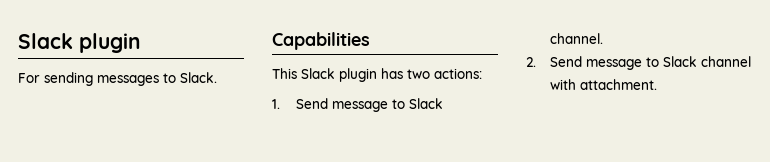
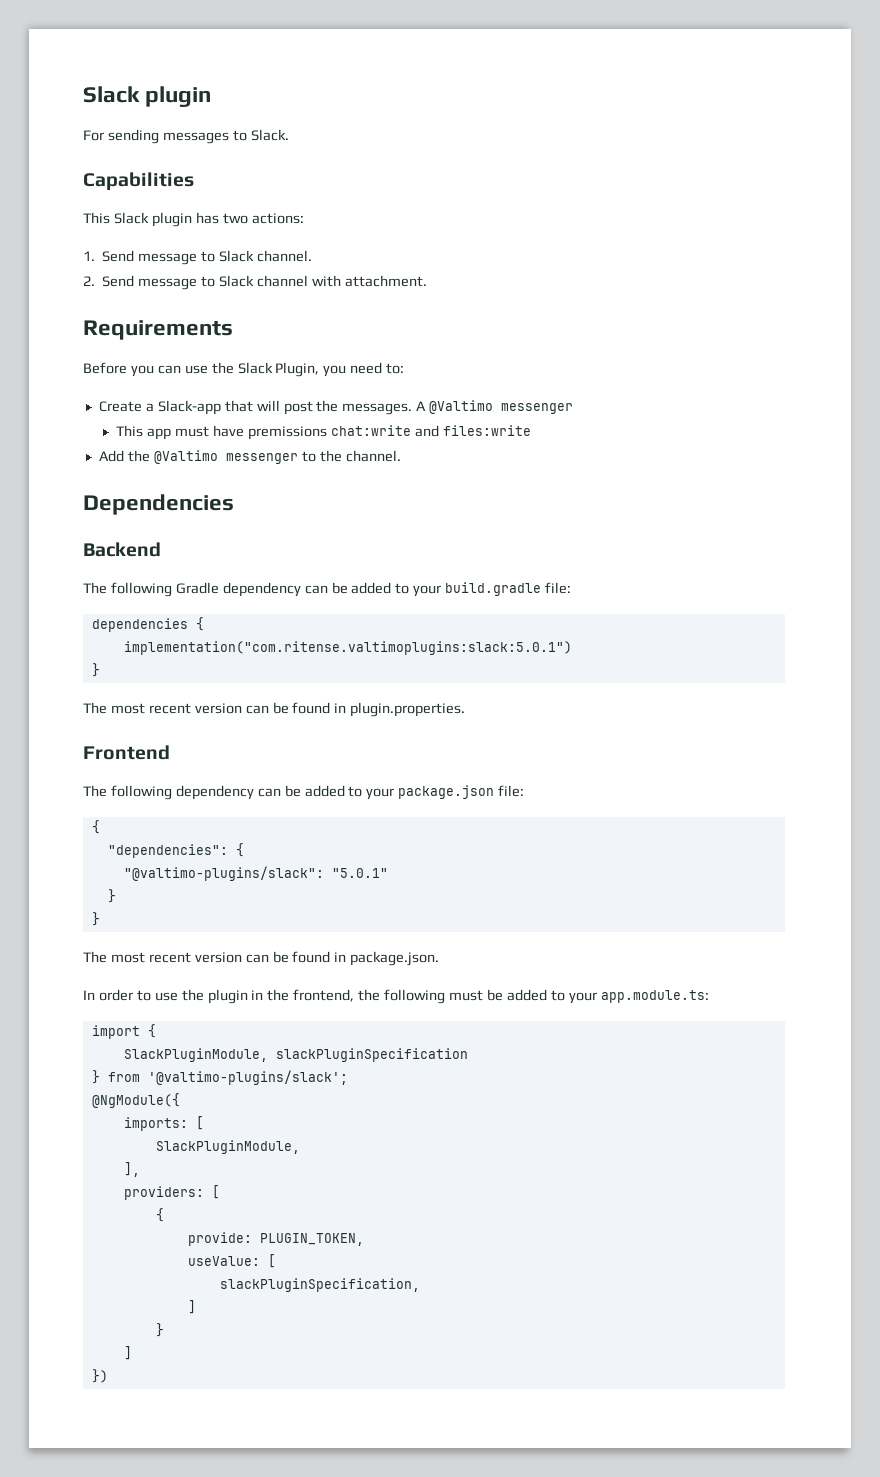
(658, 84) none -> [83,320,233,340] [83,362,405,377] [98,400,574,415] [116,425,531,440] [98,450,401,464] [83,494,234,515] [83,542,161,557] [83,582,572,597] [91,617,204,632] [123,641,572,655] [91,663,100,677] [83,702,466,717] [83,745,170,760] [83,785,525,800] [91,820,100,834] [107,843,244,858] [123,866,388,881] [107,889,116,903] [91,912,100,926] [83,951,440,966] [83,989,709,1004] [91,1024,156,1039] [123,1048,468,1062] [91,1070,348,1085] [91,1093,180,1108] [123,1116,204,1131] [155,1140,300,1154] [123,1162,140,1177] [123,1185,220,1200] [155,1208,164,1222] [187,1232,364,1246] [187,1254,276,1268] [219,1278,420,1292] [187,1300,196,1314] [155,1323,164,1337] [123,1346,132,1360] [91,1369,108,1383] // Requirements // Before you can use the Slack Plugin, you need to: // Create a Slack-app that will post the messages. A @Valtimo messenger // This app must have premissions chat:write and files:write // Add the @Valtimo messenger to the channel. // Dependencies // Backend // The following Gradle dependency can be added to your build.gradle file: // dependencies { // implementation("com.ritense.valtimoplugins:slack:5.0.1") // } // The most recent version can be found in plugin.properties. // Frontend // The following dependency can be added to your package.json file: // { // "dependencies": { // "@valtimo-plugins/slack": "5.0.1" // } // } // The most recent version can be found in package.json. // In order to use the plugin in the frontend, the following must be added to your app.module.ts: // import { // SlackPluginModule, slackPluginSpecification // } from '@valtimo-plugins/slack'; // @NgModule({ // imports: [ // SlackPluginModule, // ], // providers: [ // { // provide: PLUGIN_TOKEN, // useValue: [ // slackPluginSpecification, // ] // } // ] // })

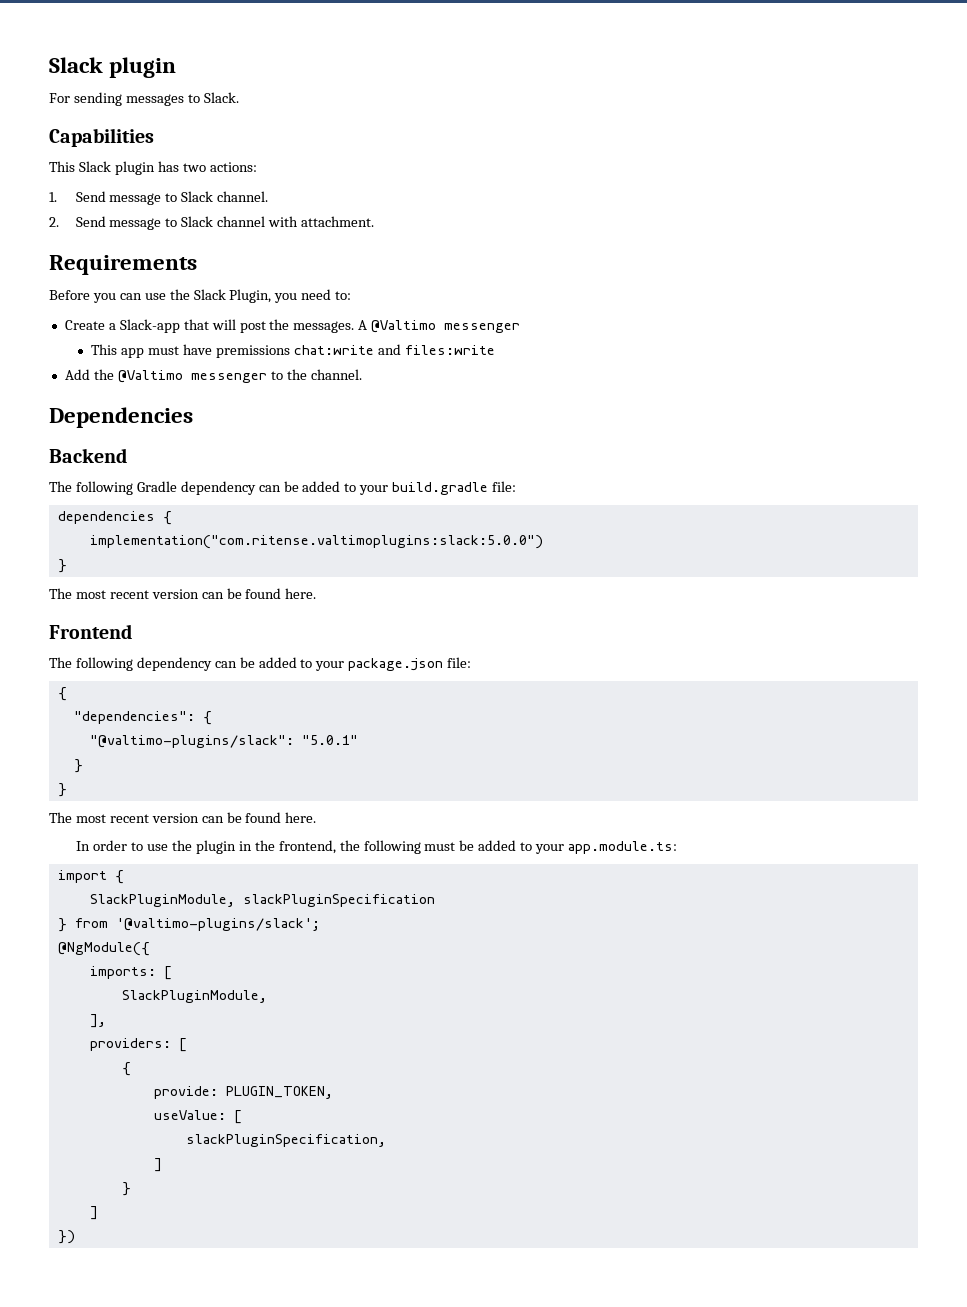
[123,641,572,655] [91,663,100,677] [83,702,466,717] implementation("com.ritense.valtimoplugins:slack:5.0.1") // } // The most recent version can be found in plugin.properties. -> [89,535,543,549] [57,559,67,573] [49,588,317,599] implementation("com.ritense.valtimoplugins:slack:5.0.0") // } // The most recent version can be found here.
[334,951,440,966] in package.json. -> [285,812,317,823] here.

